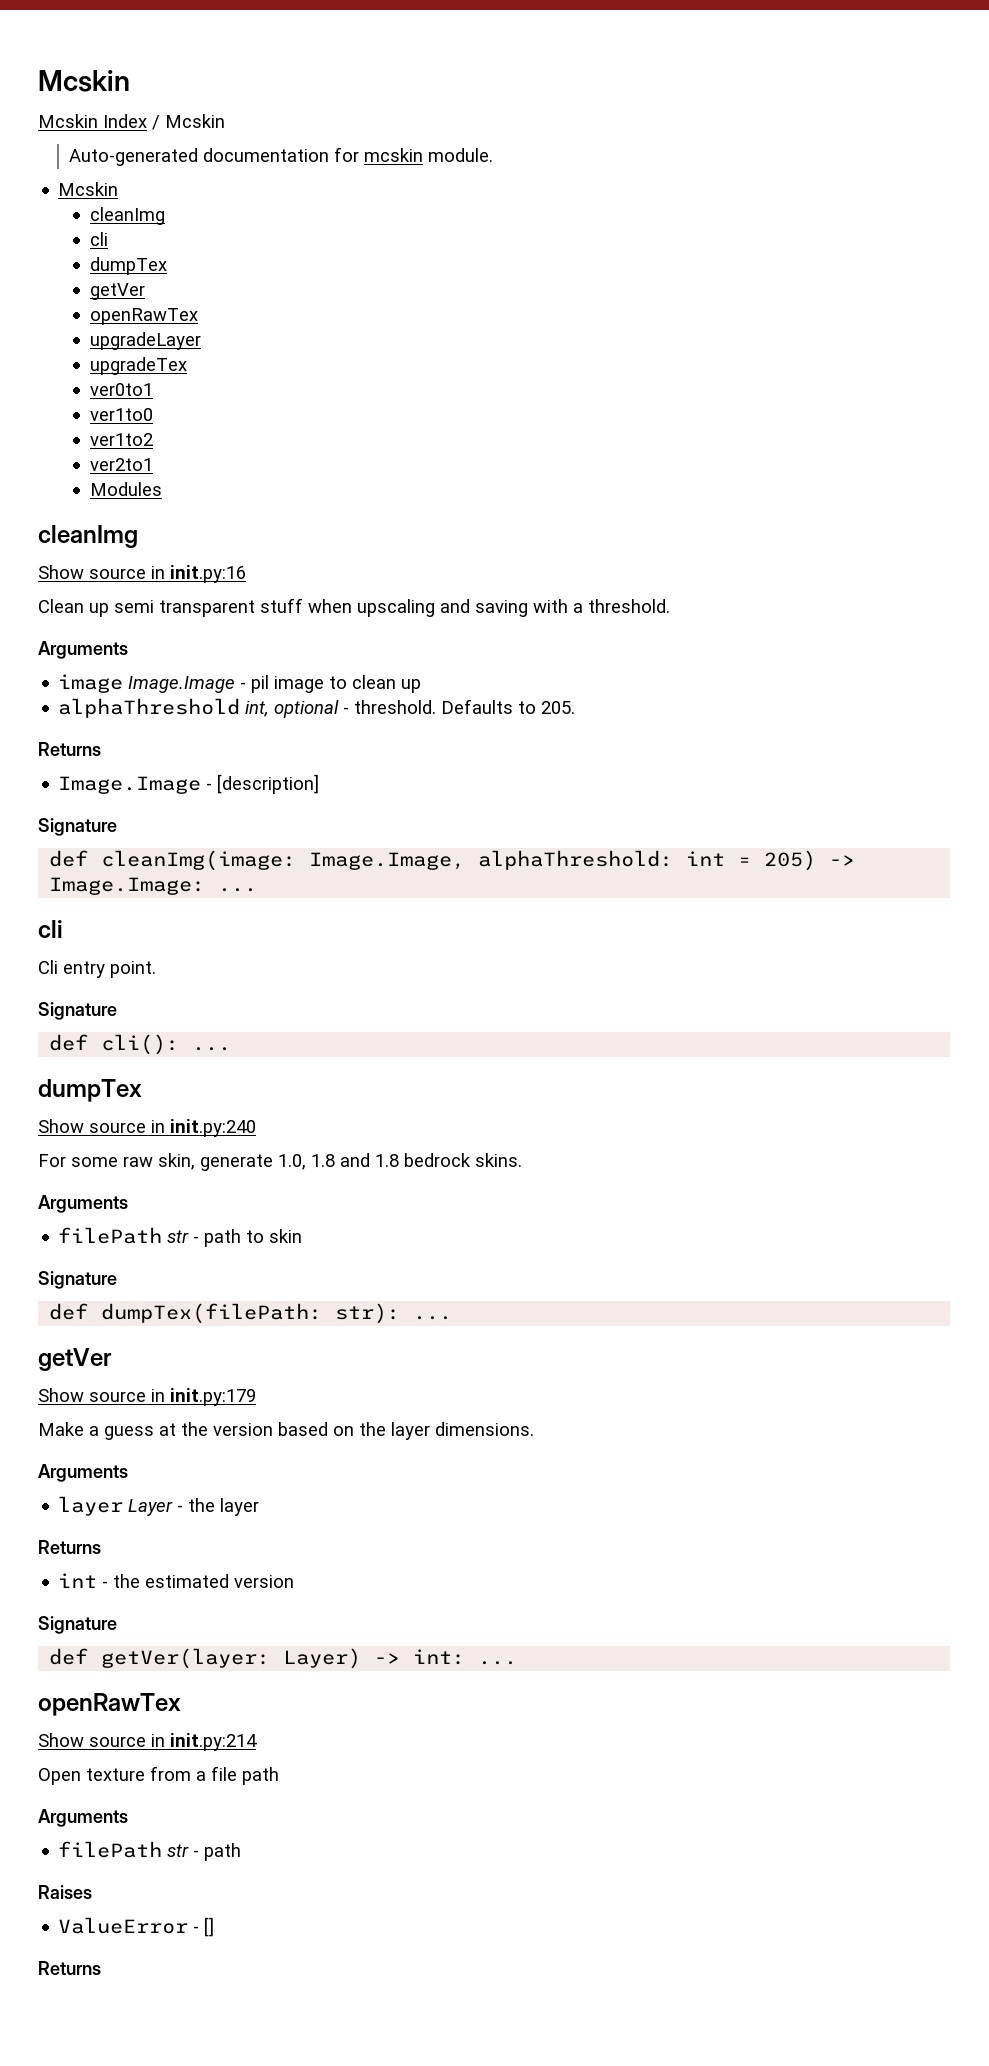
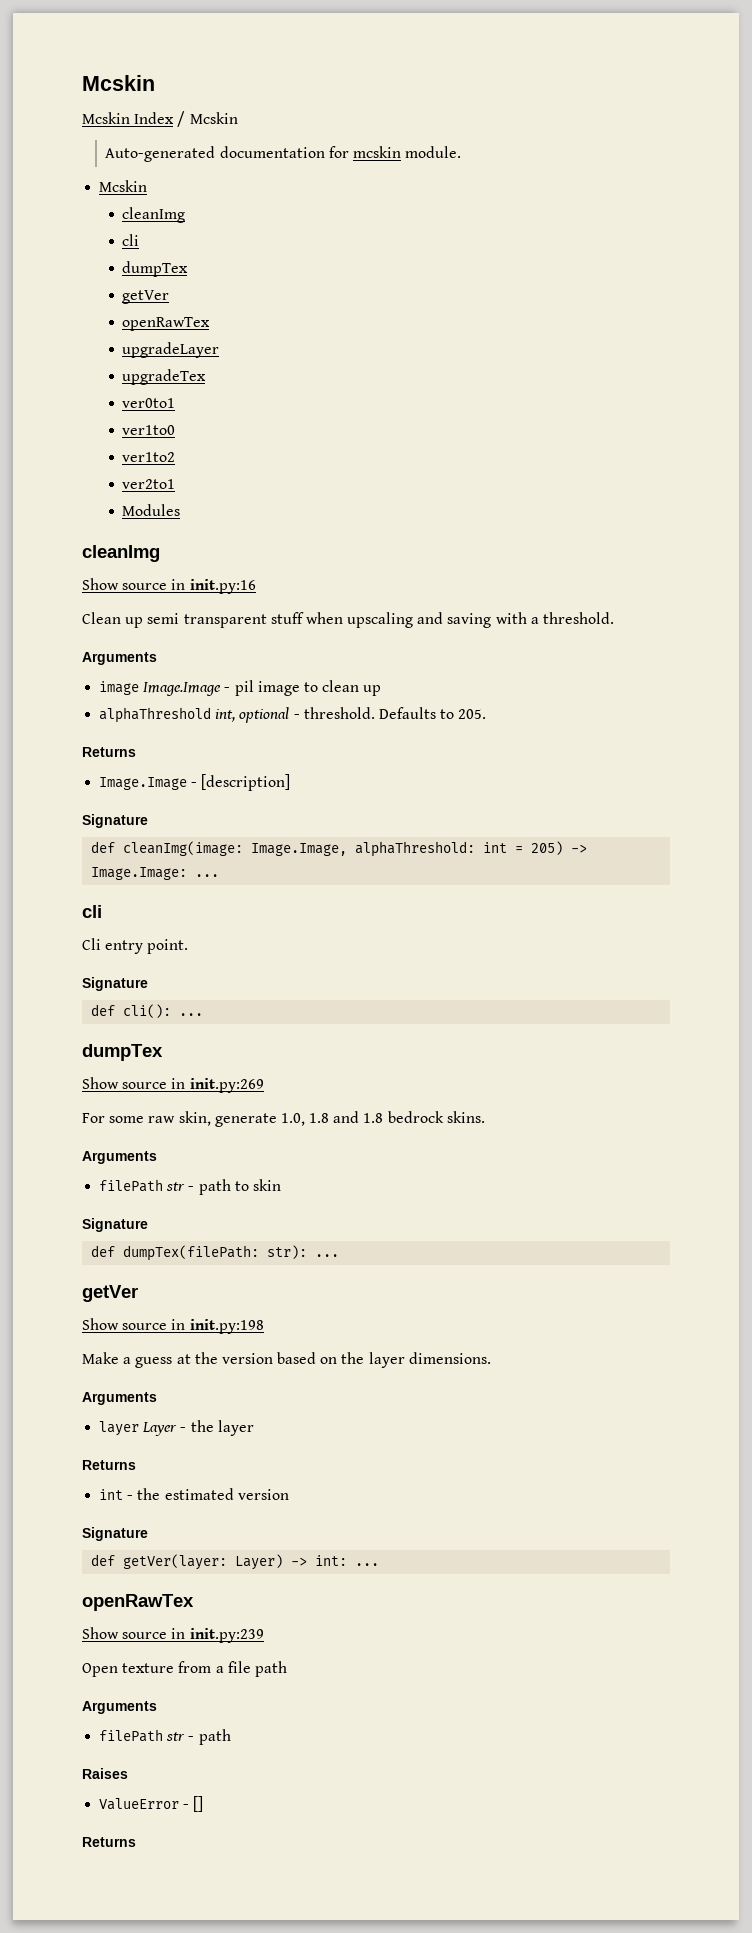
[170,1119,256,1137] init.py:240 -> [189,1078,264,1093] init.py:269
[170,1388,256,1406] init.py:179 -> [189,1319,264,1334] init.py:198
[170,1733,257,1751] init.py:214 -> [189,1628,264,1643] init.py:239

